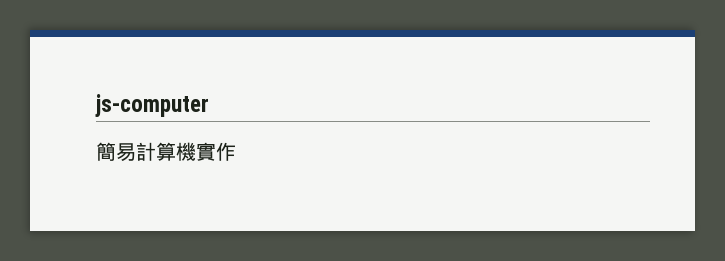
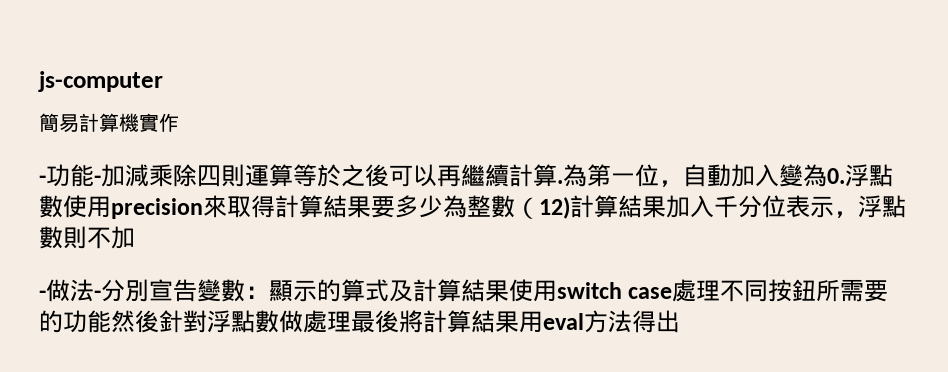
(236, 151) none -> [39,164,893,187] [39,195,906,219] [39,226,135,249] [39,279,889,302] [39,310,680,333] // -功能-加減乘除四則運算等於之後可以再繼續計算.為第一位，自動加入變為0.浮點數使用precision來取得計算結果要多少為整數（12)計算結果加入千分位表示，浮點數則不加 // -做法-分別宣告變數：顯示的算式及計算結果使用switch case處理不同按鈕所需要的功能然後針對浮點數做處理最後將計算結果用eval方法得出

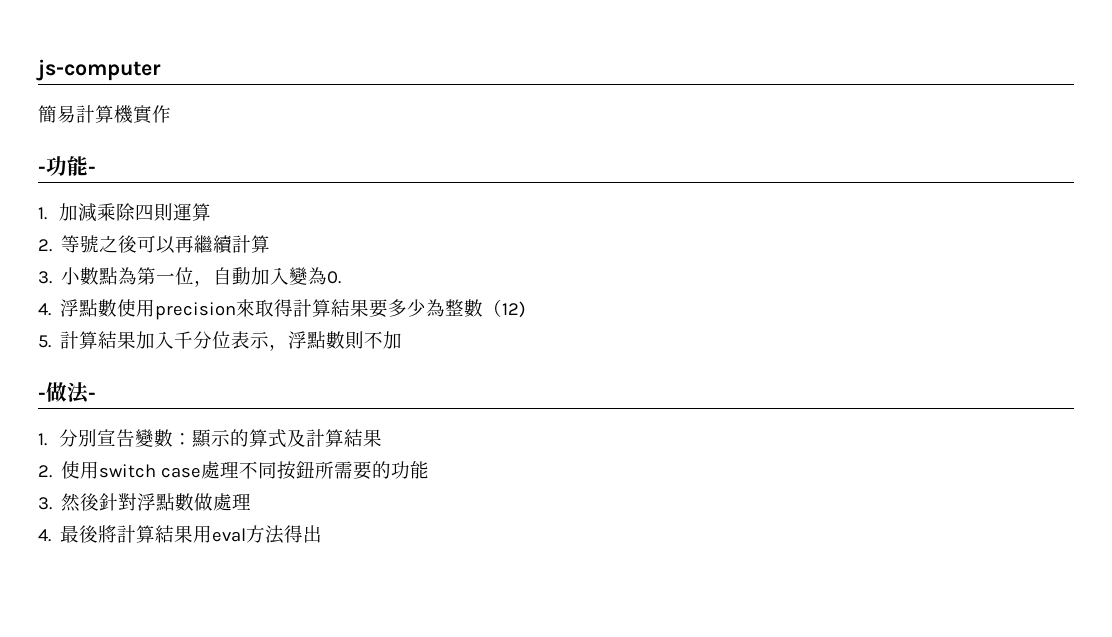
(101, 179) none -> [38,207,47,220] // 1.
[293,164,341,187] 等於 -> [38,235,100,253] // 2.等號
[557,180,563,184] . -> [38,267,119,285] // 3.小數點
(845, 176) none -> [38,303,51,316] // 4.
(570, 208) none -> [38,335,51,348] // 5.
(101, 294) none -> [38,433,47,446] // 1.
(509, 291) none -> [38,465,52,478] // 2.
(111, 321) none -> [38,497,52,510] // 3.
(351, 321) none -> [38,529,51,542] // 4.

